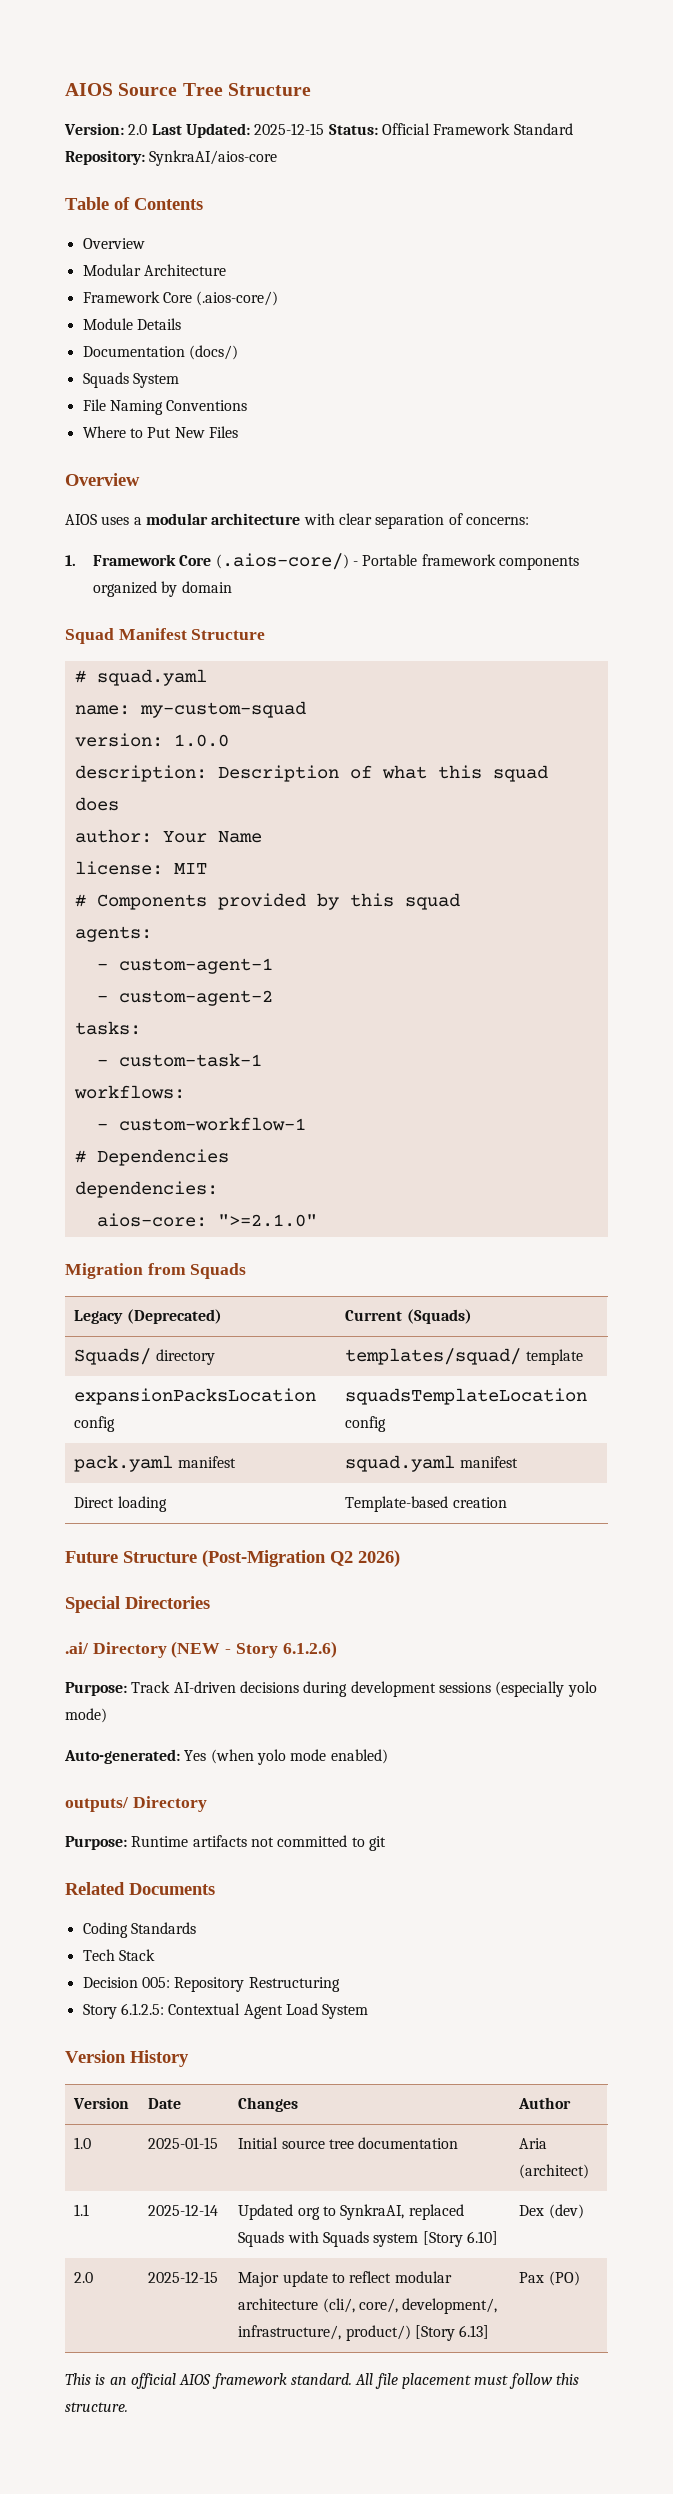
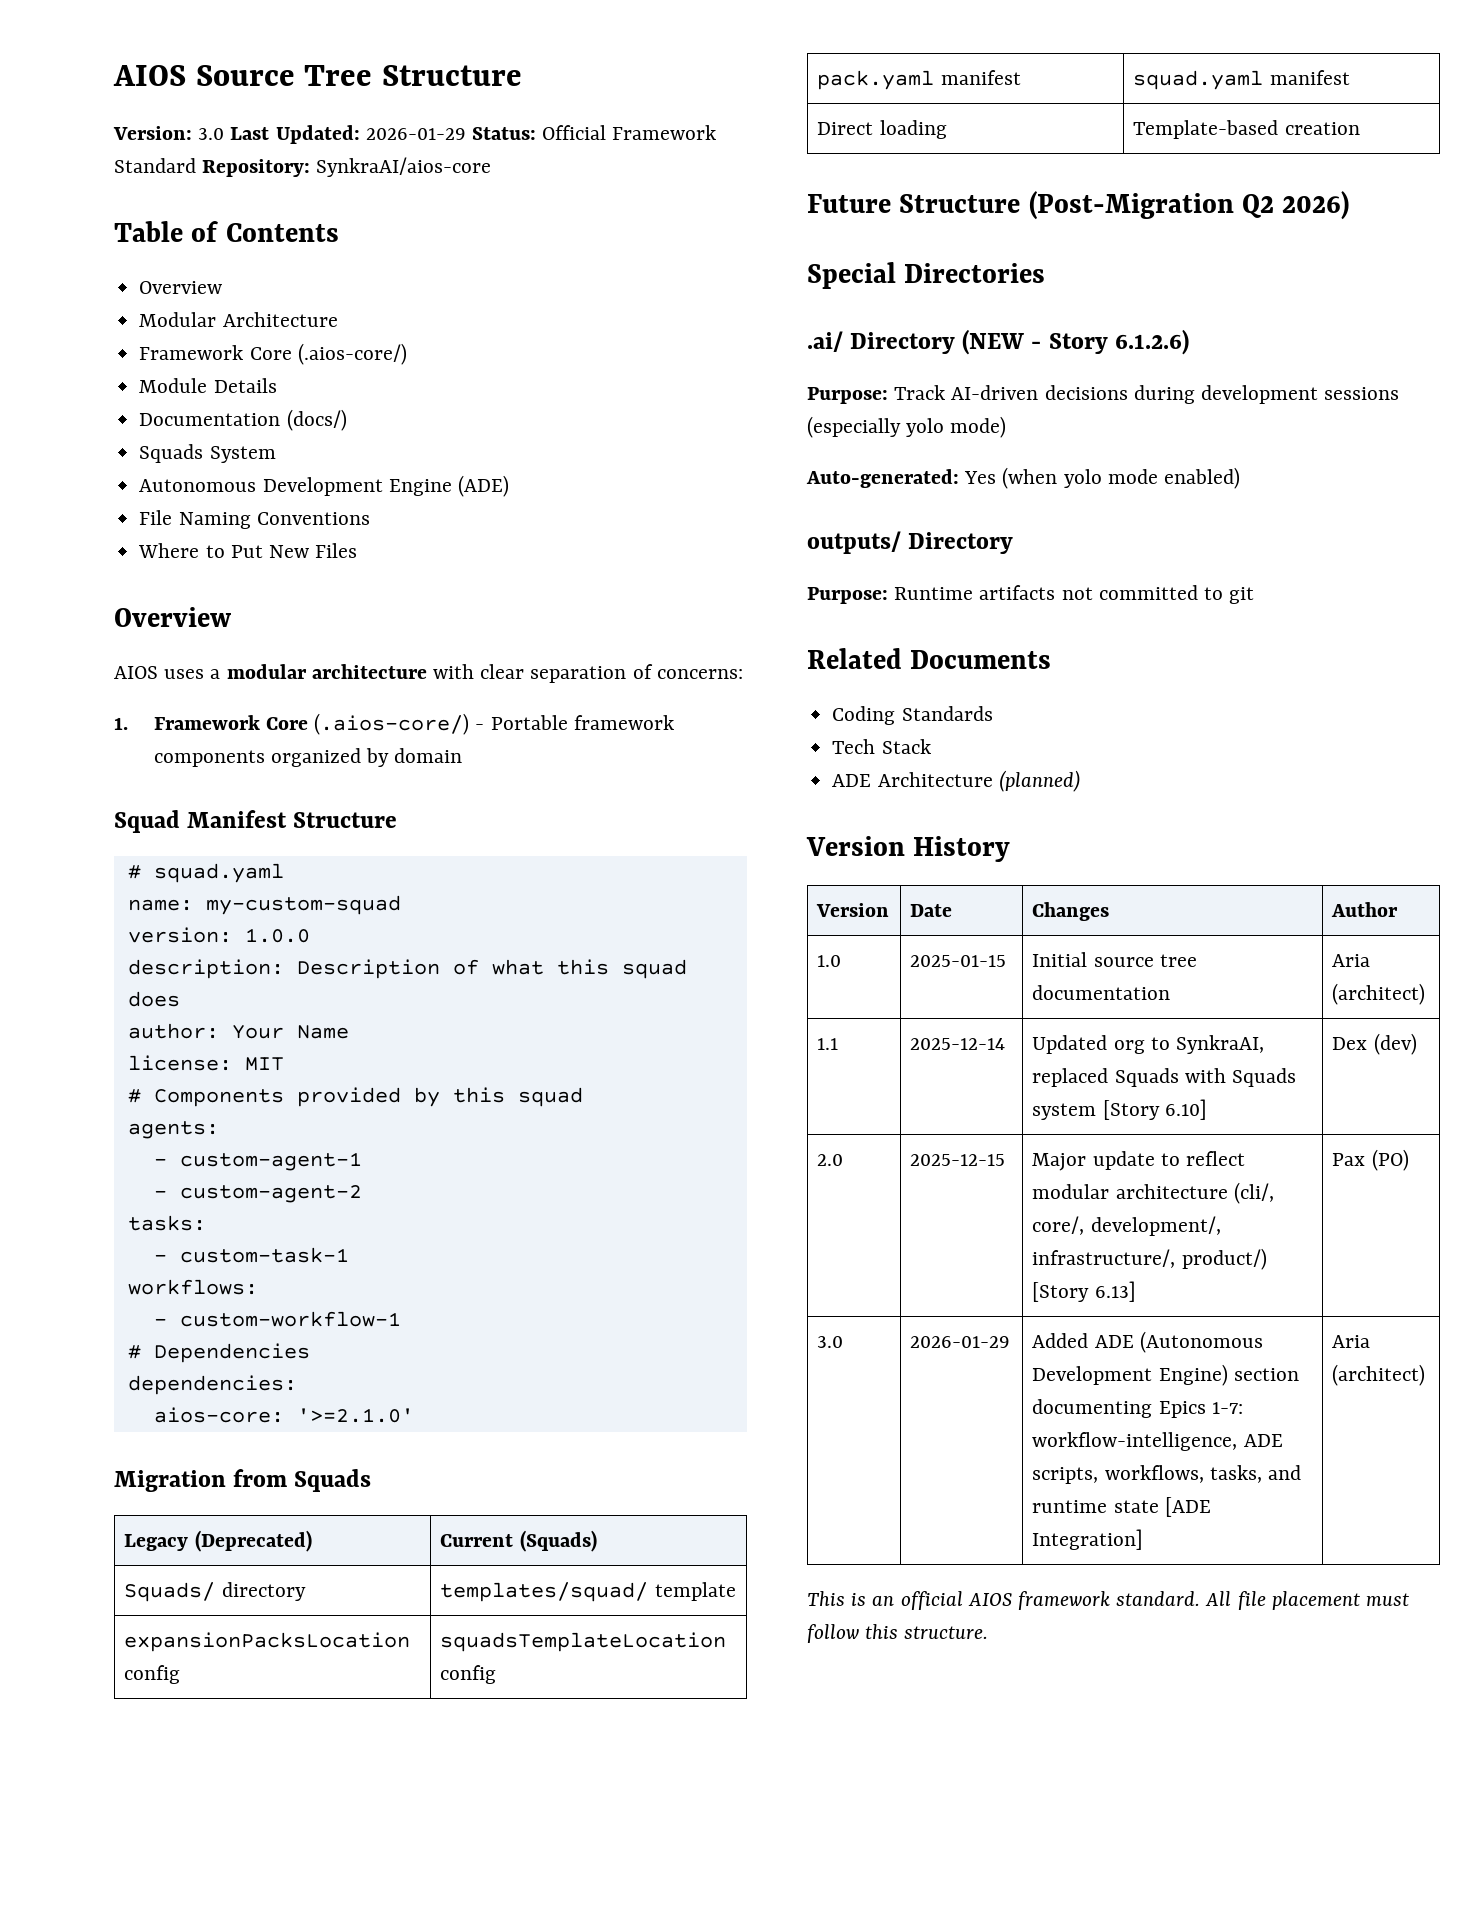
[128,124,148,135] 2.0 -> [198,128,225,140] 3.0
[254,123,325,135] 2025-12-15 -> [365,128,466,140] 2026-01-29
(179, 380) none -> [139,475,509,497] // Autonomous Development Engine (ADE)
[217,1214,317,1227] ">=2.1.0" -> [296,1408,414,1423] '>=2.1.0'
[82,1977,340,1992] [82,2003,369,2019] Decision 005: Repository Restructuring // Story 6.1.2.5: Contextual Agent Load System -> [832,770,1080,792] ADE Architecture (planned)
(580, 2278) none -> [817,1336,844,1348] [910,1336,1011,1348] [1032,1331,1263,1353] [1032,1364,1299,1386] [1032,1399,1243,1418] [1032,1432,1283,1451] [1032,1465,1302,1484] [1032,1497,1211,1517] [1032,1529,1144,1550] [1332,1335,1371,1348] [1332,1364,1426,1386] // 3.0 | 2026-01-29 | Added ADE (Autonomous Development Engine) section documenting Epics 1-7: workflow-intelligence, ADE scripts, workflows, tasks, and runtime state [ADE Integration] | Aria (architect)

